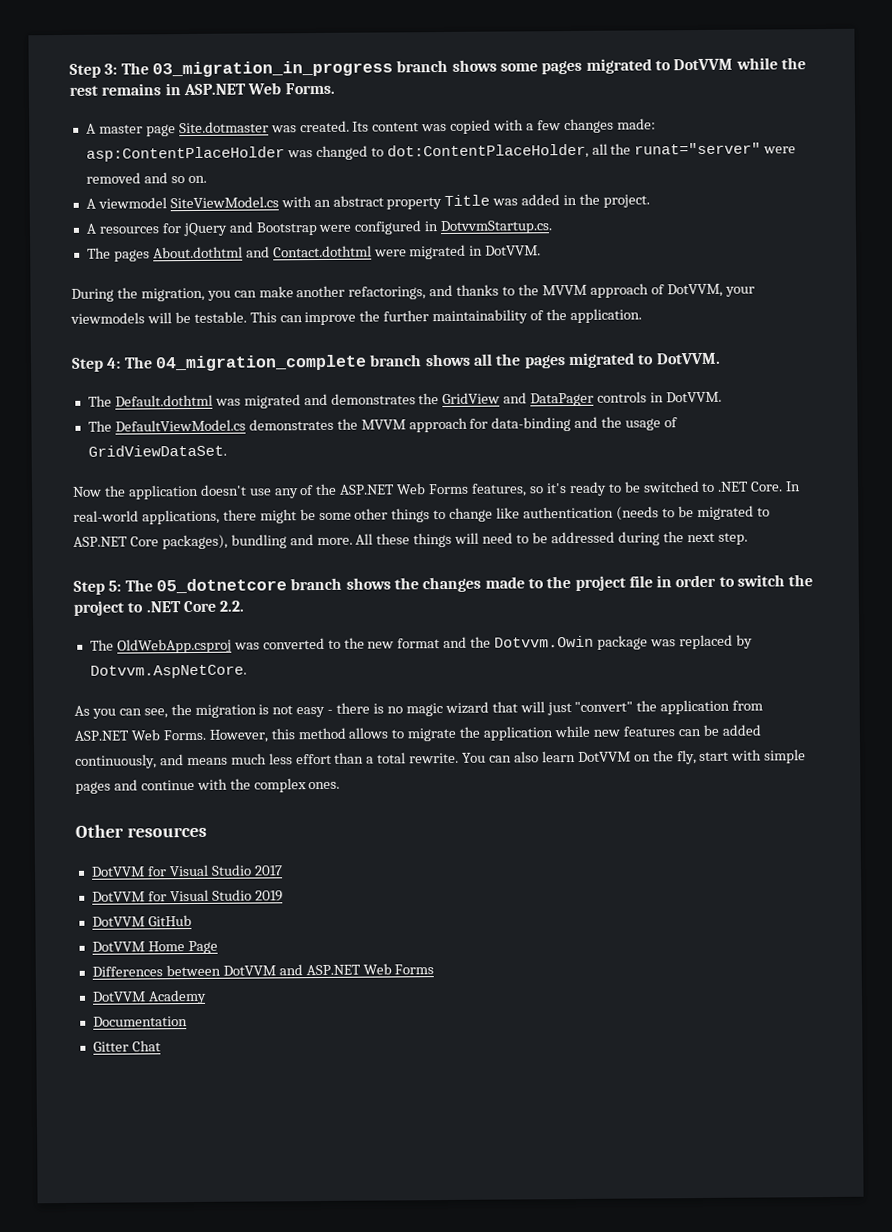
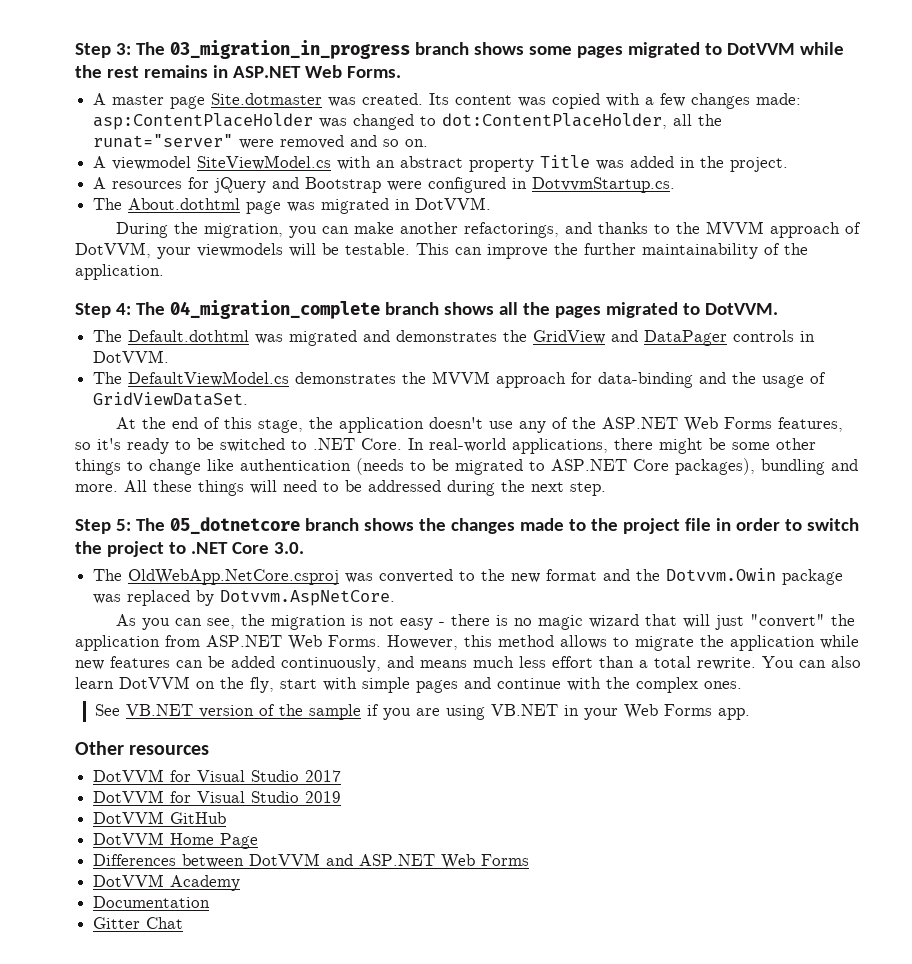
[113,245,407,262] pages About.dothtml and Contact.dothtml were -> [128,198,316,214] About.dothtml page was
[72,486,102,497] Now -> [116,417,304,433] At the end of this stage,
[219,600,245,612] [89,638,232,654] 2.2. // The OldWebApp.csproj -> [273,542,304,554] [93,569,340,585] 3.0. // The OldWebApp.NetCore.csproj
(341, 785) none -> [94,704,750,720] // See VB.NET version of the sample if you are using VB.NET in your Web Forms app.

